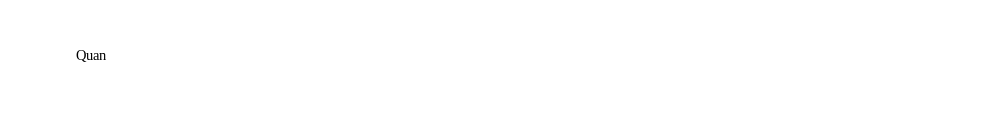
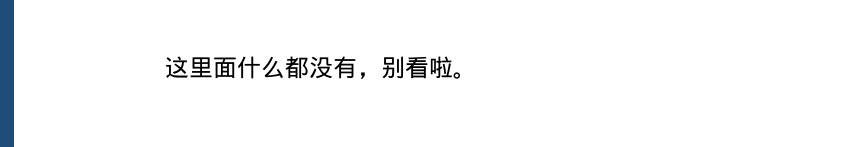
[76,50,107,62] Quan -> [164,56,477,79] 这里面什么都没有，别看啦。

